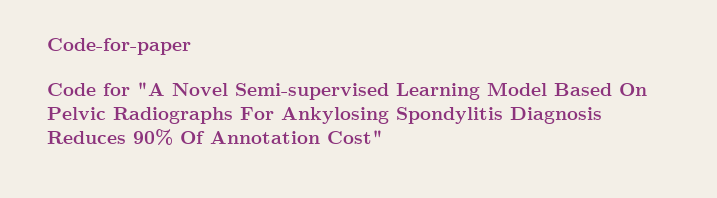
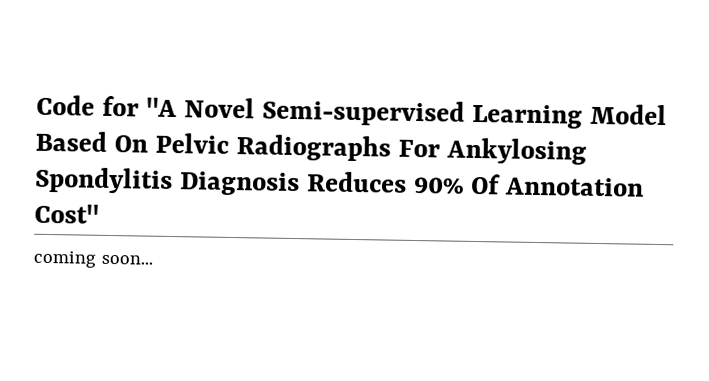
[47,38,191,55] Code-for-paper // -> (36, 105) none
(383, 137) none -> [33,250,153,268] // coming soon...

